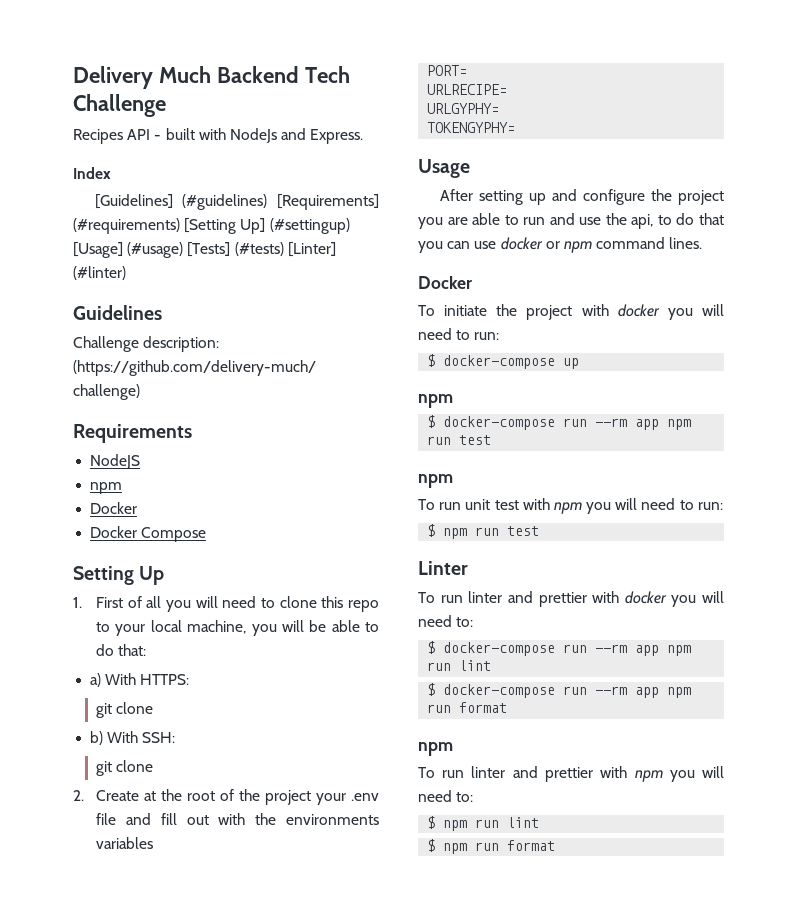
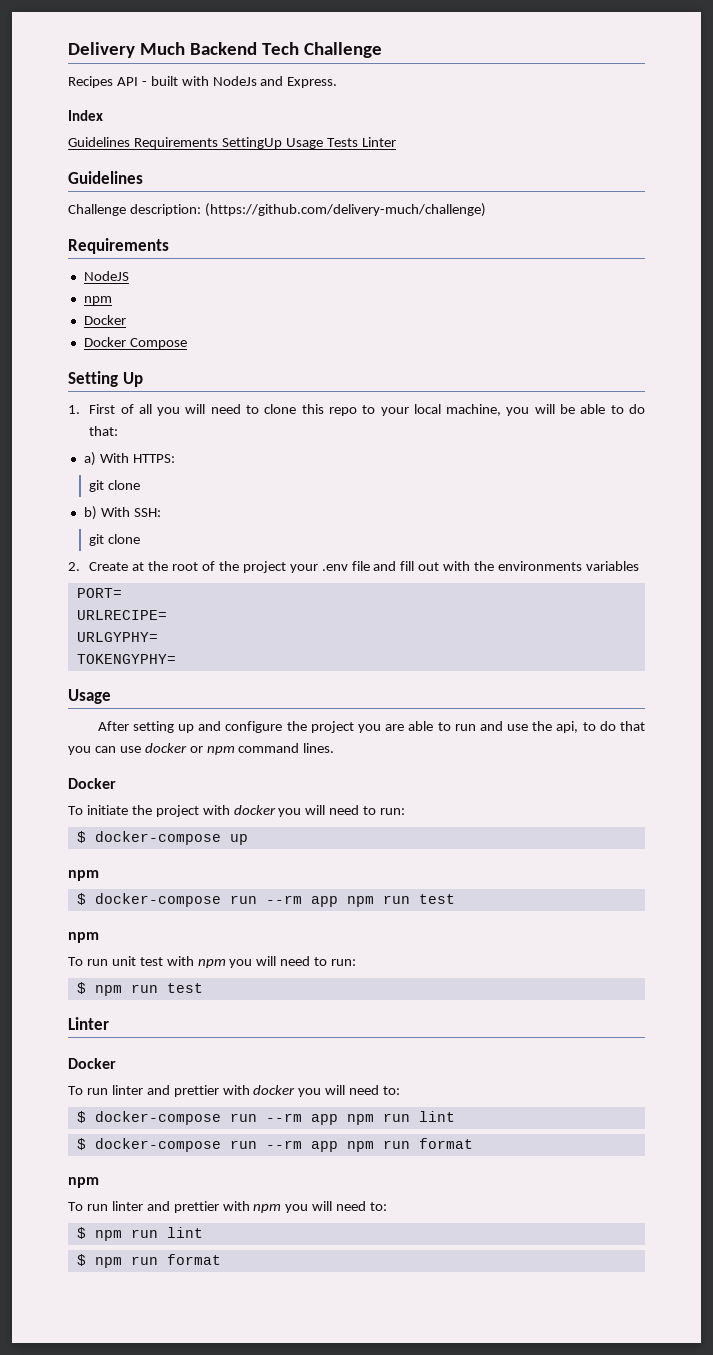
[94,194,379,210] [73,218,350,234] [73,242,336,258] [73,266,126,280] [Guidelines] (#guidelines) [Requirements] (#requirements) [Setting Up] (#settingup) [Usage] (#usage) [Tests] (#tests) [Linter] (#linter) -> [68,137,396,149] Guidelines Requirements SettingUp Usage Tests Linter
(468, 568) none -> [68,1058,116,1069] // Docker

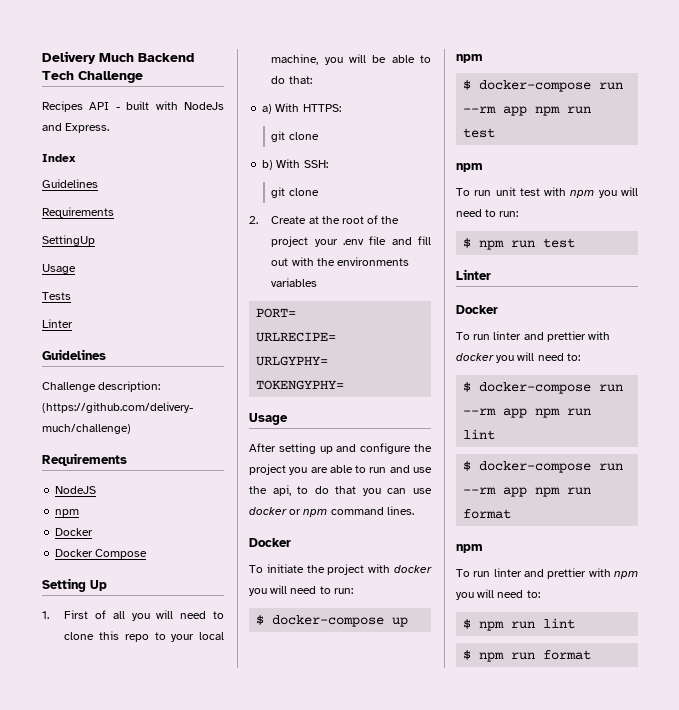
[133,137,218,149] Requirements -> [42,207,114,218] // Requirements //
[285,138,323,149] Usage -> [42,264,76,274] // Usage //
(358, 142) none -> (71, 296) //

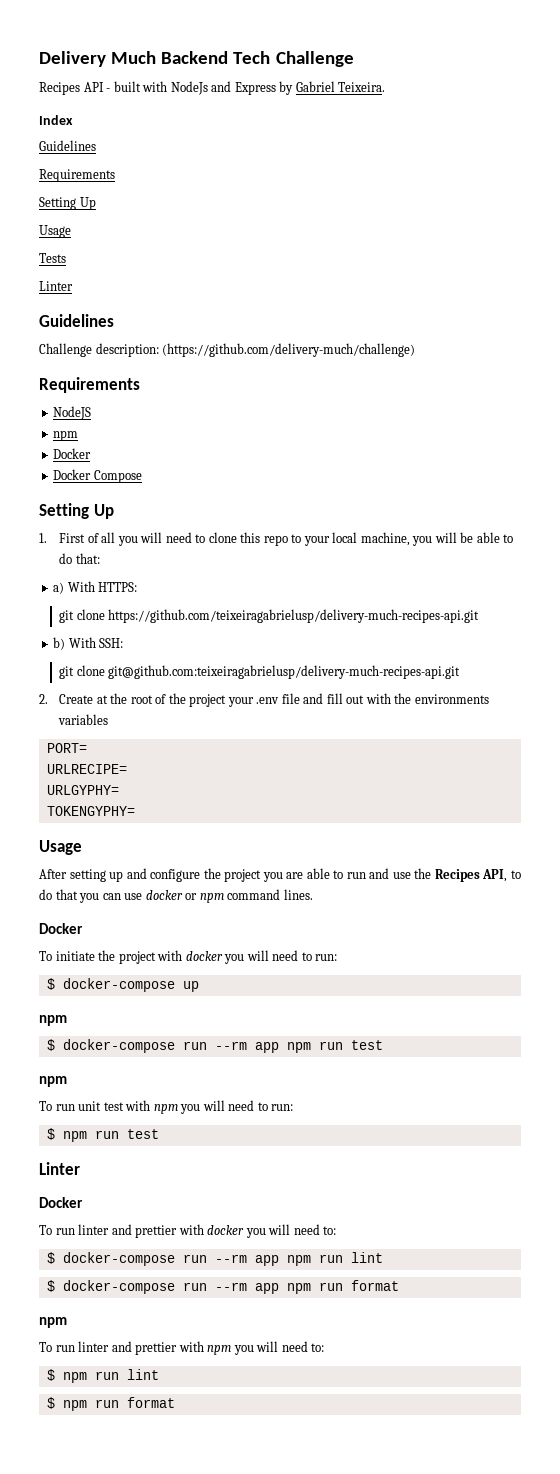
[65,123,110,133] Express. -> [234,81,386,95] Express by Gabriel Teixeira.
[42,235,95,246] SettingUp -> [39,197,96,210] Setting Up
(319, 136) none -> [108,609,480,623] https://github.com/teixeiragabrielusp/delivery-much-recipes-api.git
(319, 192) none -> [108,665,461,679] git@github.com:teixeiragabrielusp/delivery-much-recipes-api.git
[272,485,291,496] api, -> [434,869,508,882] Recipes API,

